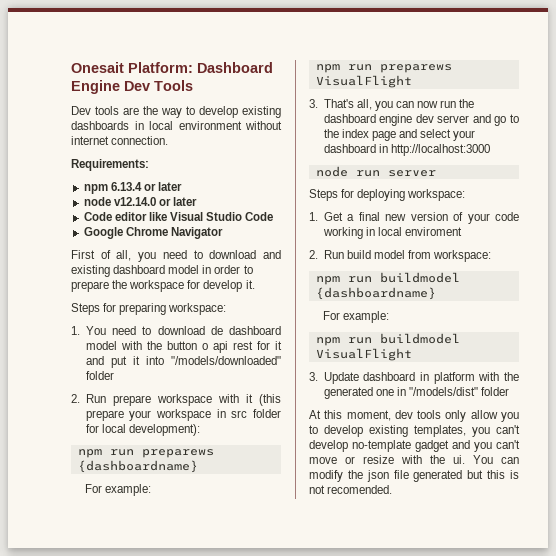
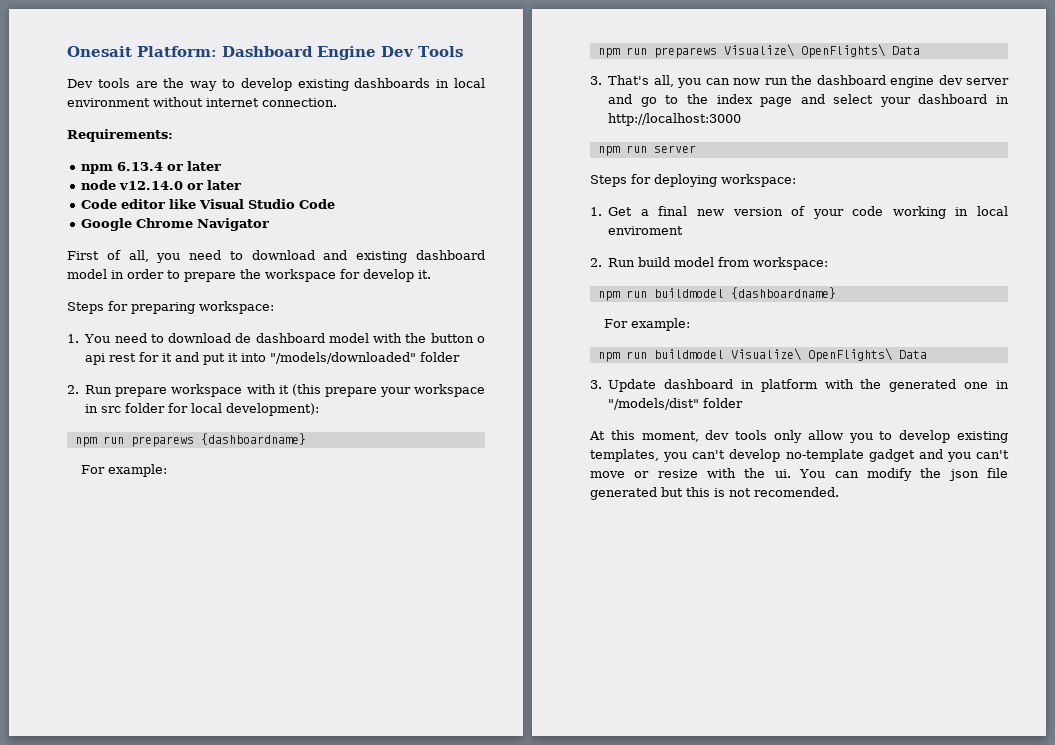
[315,75,412,88] VisualFlight -> [723,44,920,58] Visualize\ OpenFlights\ Data
[315,166,348,177] node -> [597,146,620,156] npm
[315,348,412,361] VisualFlight -> [730,348,927,362] Visualize\ OpenFlights\ Data

